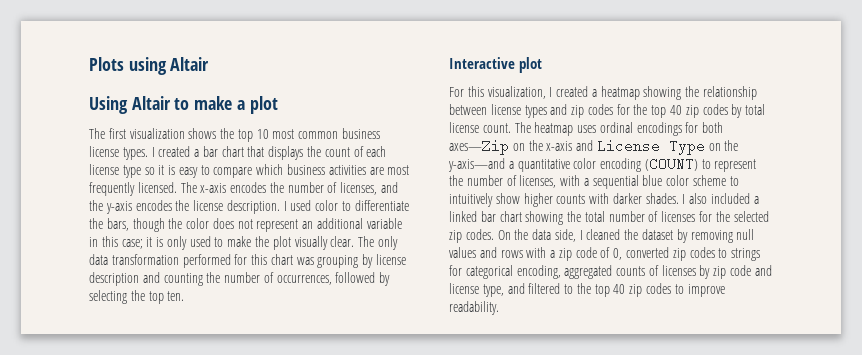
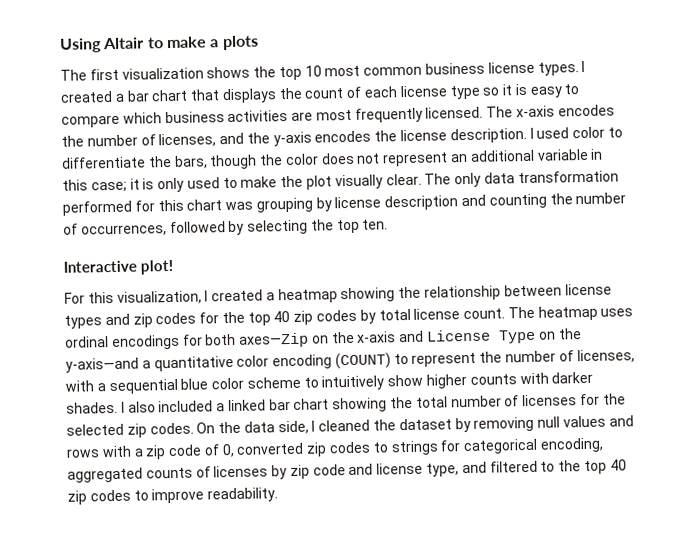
[89,57,210,75] Plots using Altair // -> (59, 45) none
[249,96,278,114] plot -> [221,35,259,51] plots
[519,57,543,73] plot -> [140,259,173,275] plot!

